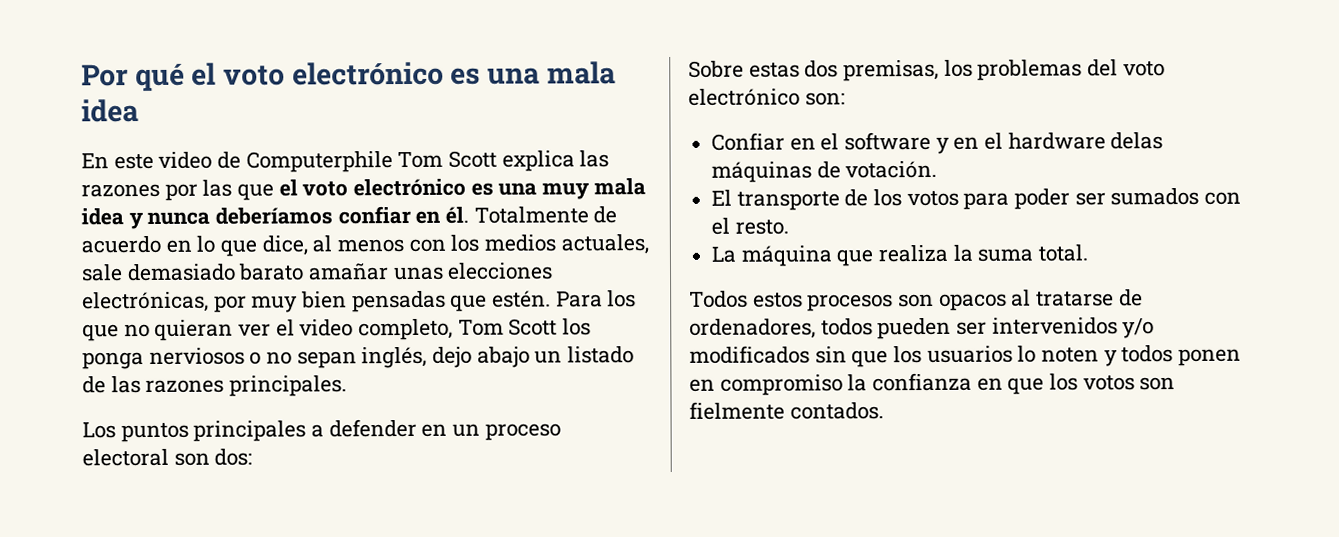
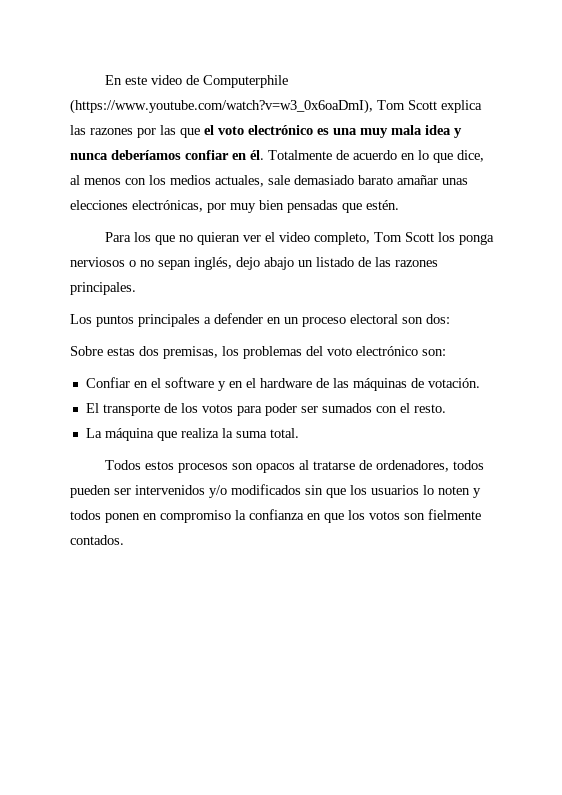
[81,61,616,92] [81,99,139,123] Por qué el voto electrónico es una mala idea // -> (105, 80) none
(393, 162) none -> [70,99,373,114] (https://www.youtube.com/watch?v=w3_0x6oaDmI),
(552, 299) none -> (399, 205) //
[1110,132,1164,150] delas -> [315,378,349,388] de las

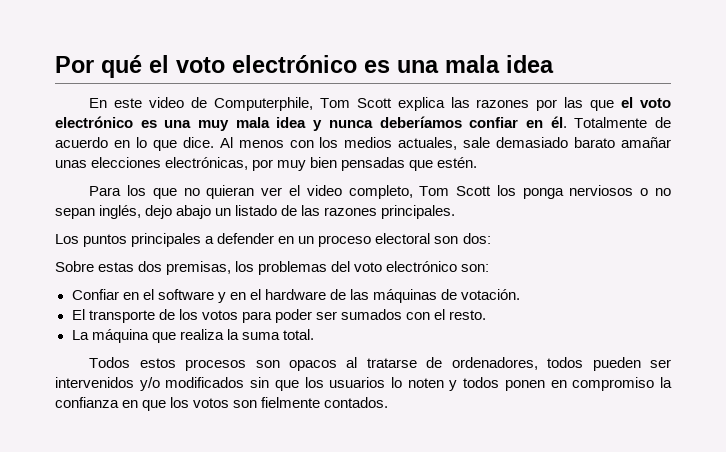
(105, 80) none -> [55,55,554,78] Por qué el voto electrónico es una mala idea //
[203,75,289,88] [70,99,373,114] Computerphile (https://www.youtube.com/watch?v=w3_0x6oaDmI), -> [213,97,313,111] Computerphile,
[457,150,484,162] [70,175,80,185] dice, al -> [182,137,233,148] dice. Al

